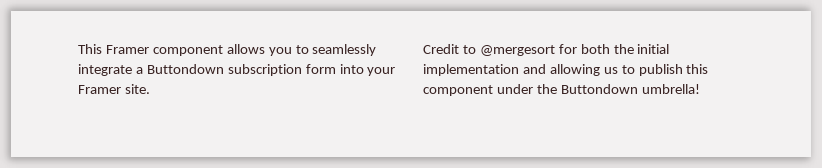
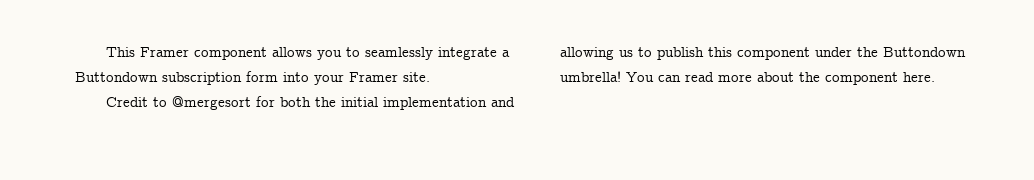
(700, 89) none -> [626,72,935,85] You can read more about the component here.

